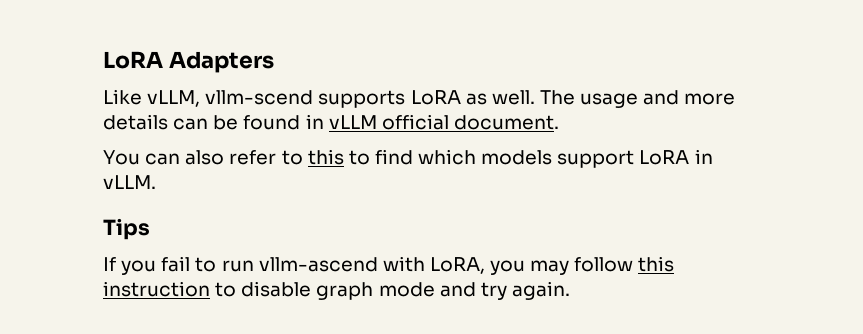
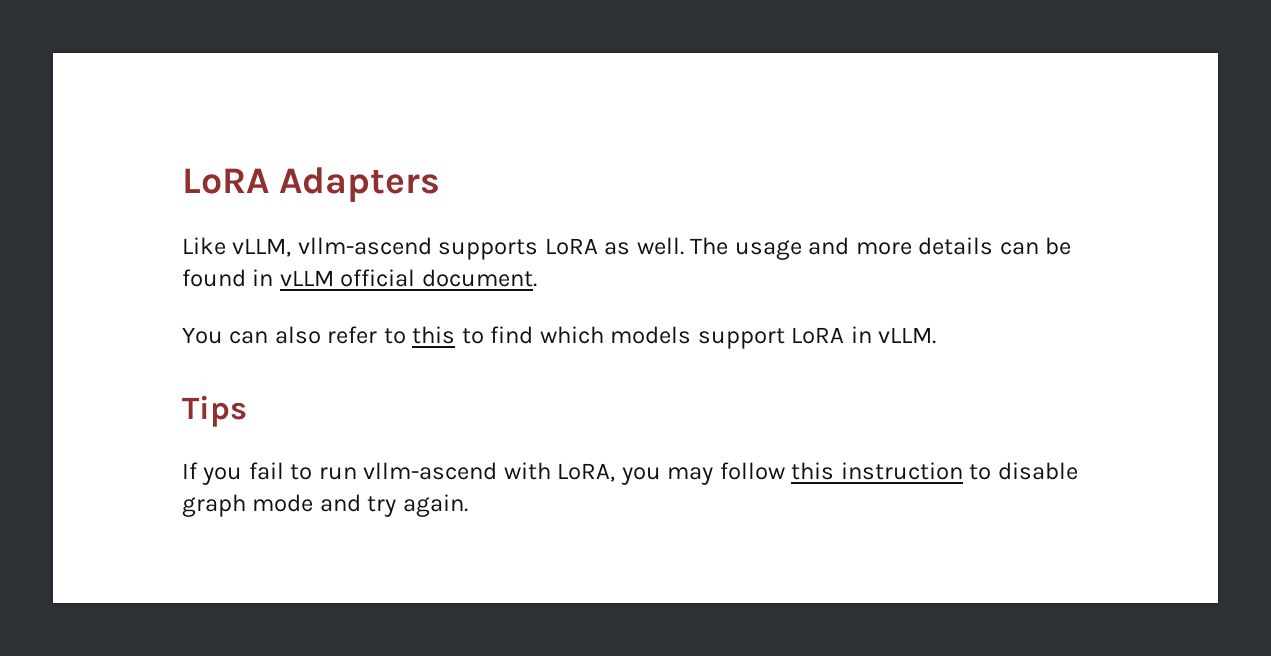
[205,90,314,105] vllm-scend -> [297,237,432,255] vllm-ascend

